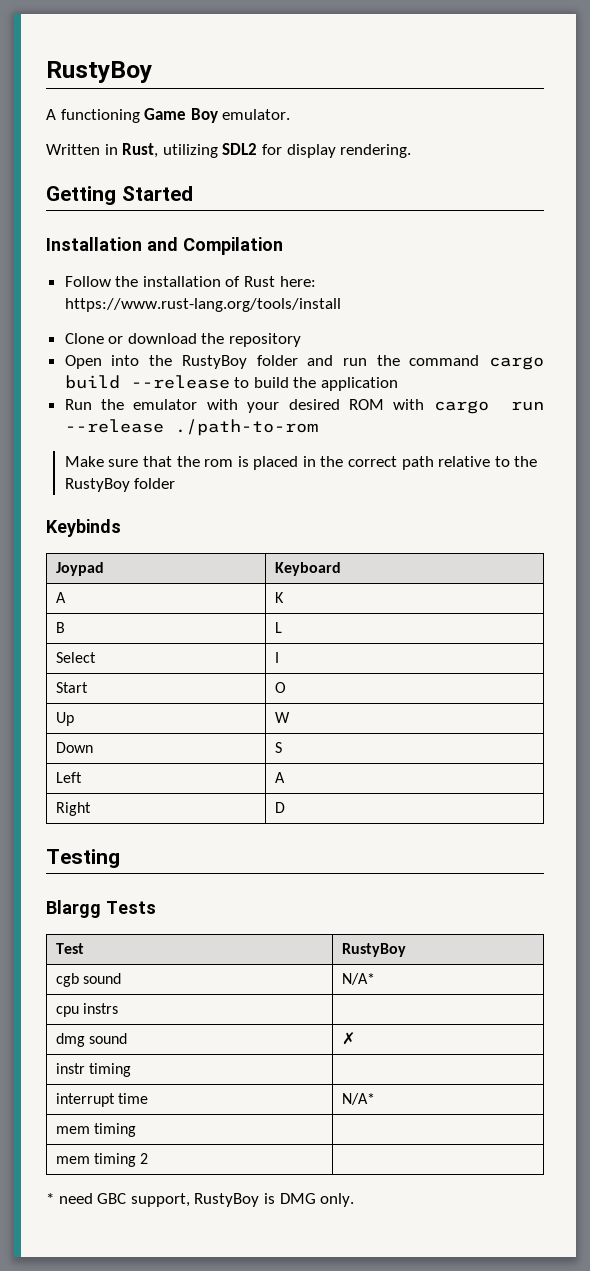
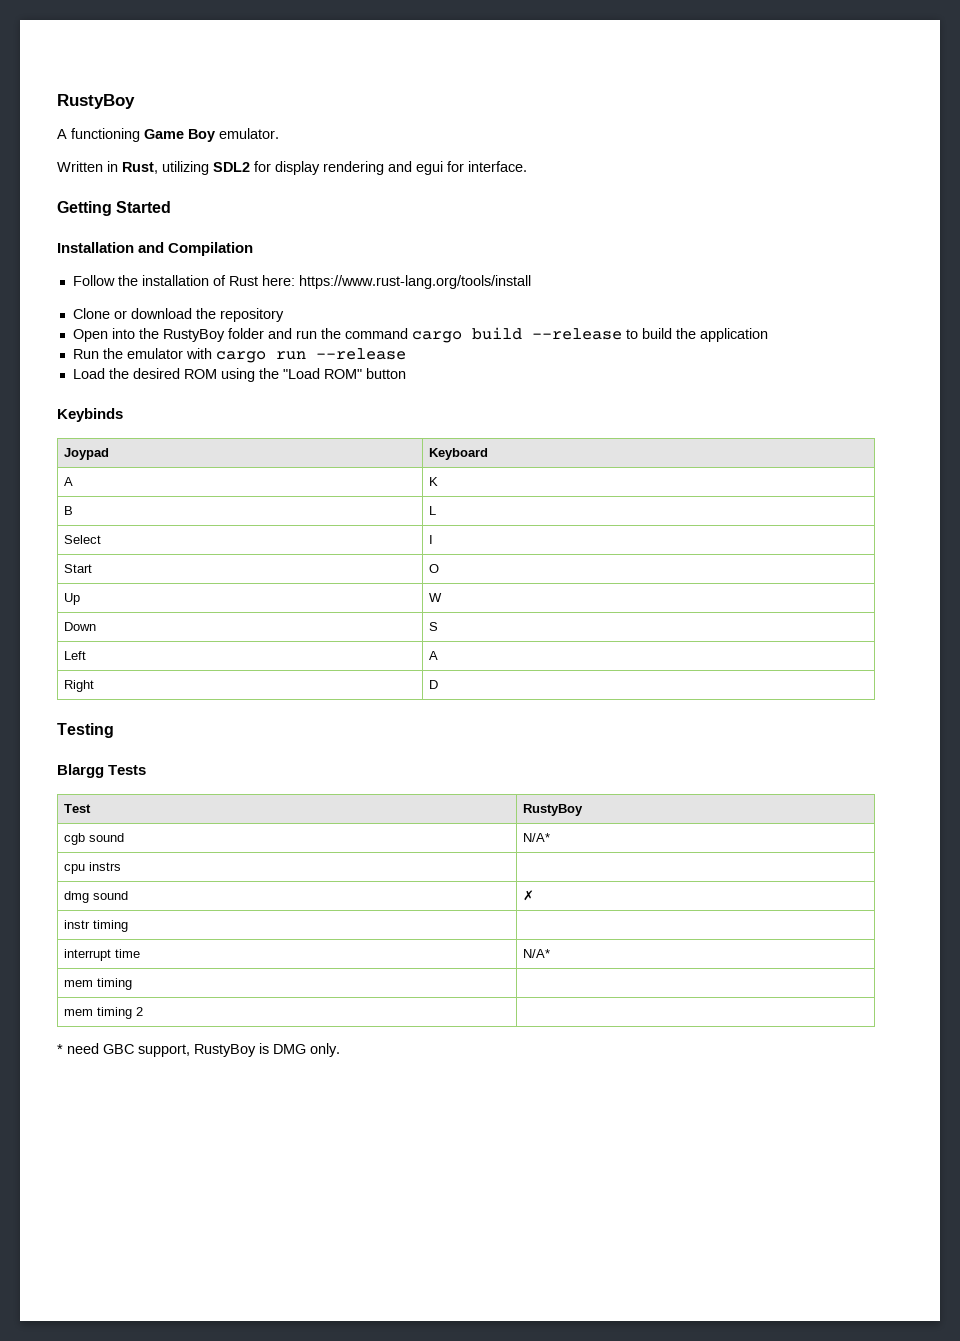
[340,144,412,158] rendering. -> [323,161,527,175] rendering and egui for interface.
[247,399,425,413] your desired ROM with -> (212, 353) none
[174,419,318,436] [64,456,538,470] [64,478,176,492] ./path-to-rom // Make sure that the rom is placed in the correct path relative to the RustyBoy folder -> [72,368,406,382] // Load the desired ROM using the "Load ROM" button

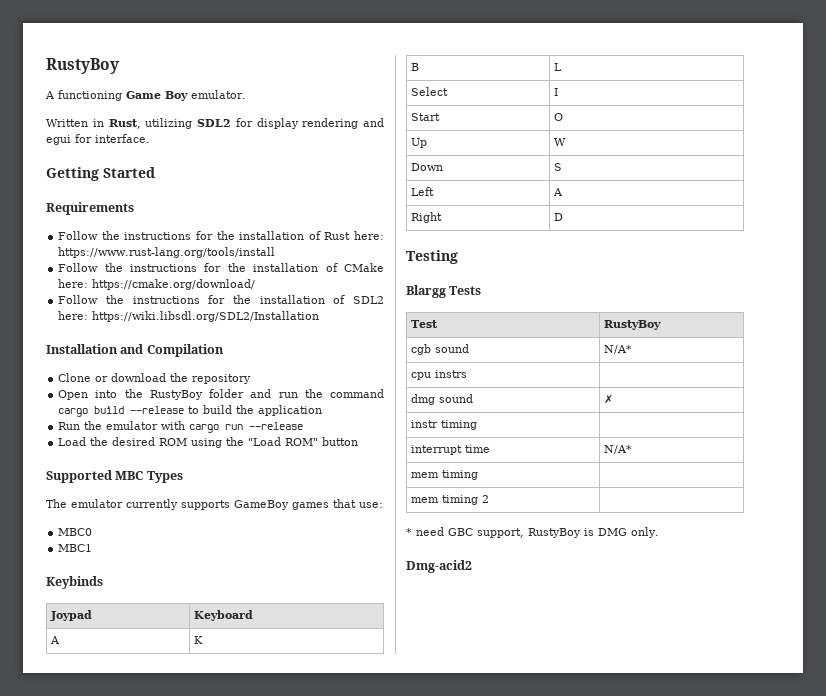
[57,242,254,256] [72,275,138,286] Installation and Compilation // Follow the -> [46,202,134,215] [58,231,235,240] Requirements // Follow the instructions for the
(531, 282) none -> [58,263,384,272] [58,279,256,290] [58,295,384,304] [58,311,320,322] [46,344,224,357] // Follow the instructions for the installation of CMake here: https://cmake.org/download/ // Follow the instructions for the installation of SDL2 here: https://wiki.libsdl.org/SDL2/Installation // Installation and Compilation
(406, 373) none -> [46,470,183,483] [46,499,383,510] [58,528,93,536] [58,544,93,552] // Supported MBC Types // The emulator currently supports GameBoy games that use: // MBC0 // MBC1
(340, 1050) none -> [406,560,472,573] // Dmg-acid2

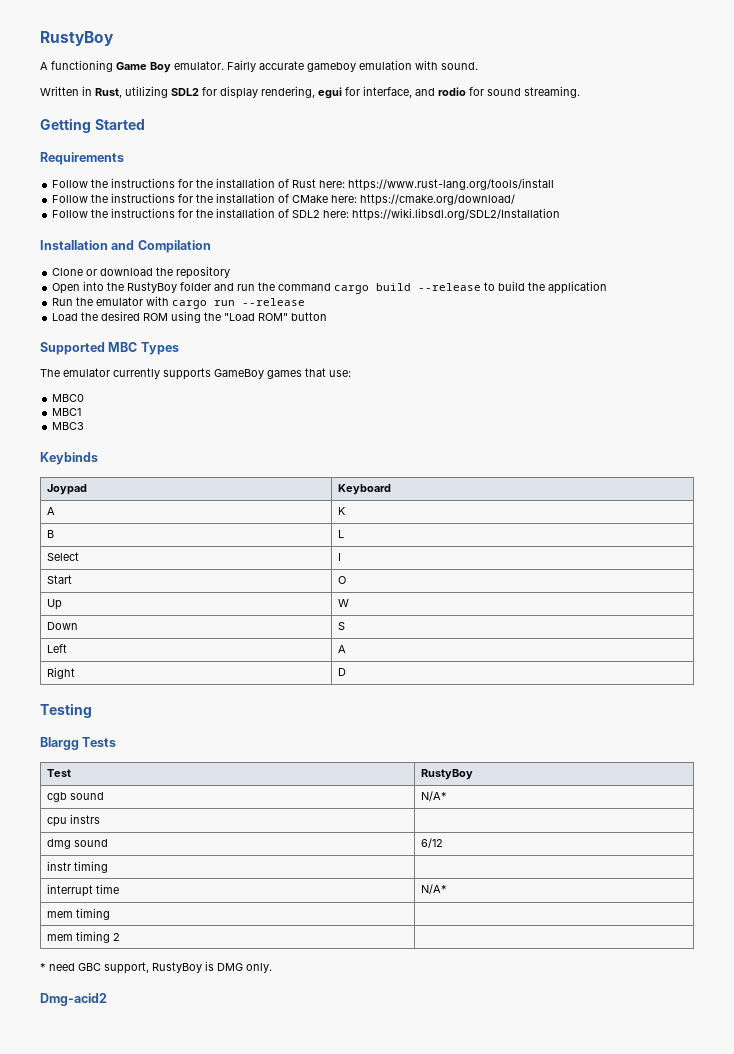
(246, 94) none -> [227,60,478,72] Fairly accurate gameboy emulation with sound.
[302,118,384,129] [46,134,150,145] rendering and egui for interface. -> [261,86,580,99] rendering, egui for interface, and rodio for sound streaming.
(93, 548) none -> [52,422,85,430] // MBC3
[603,394,613,404] ✗ -> [420,838,443,848] 6/12

